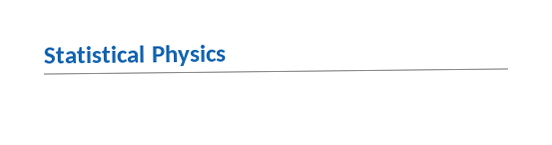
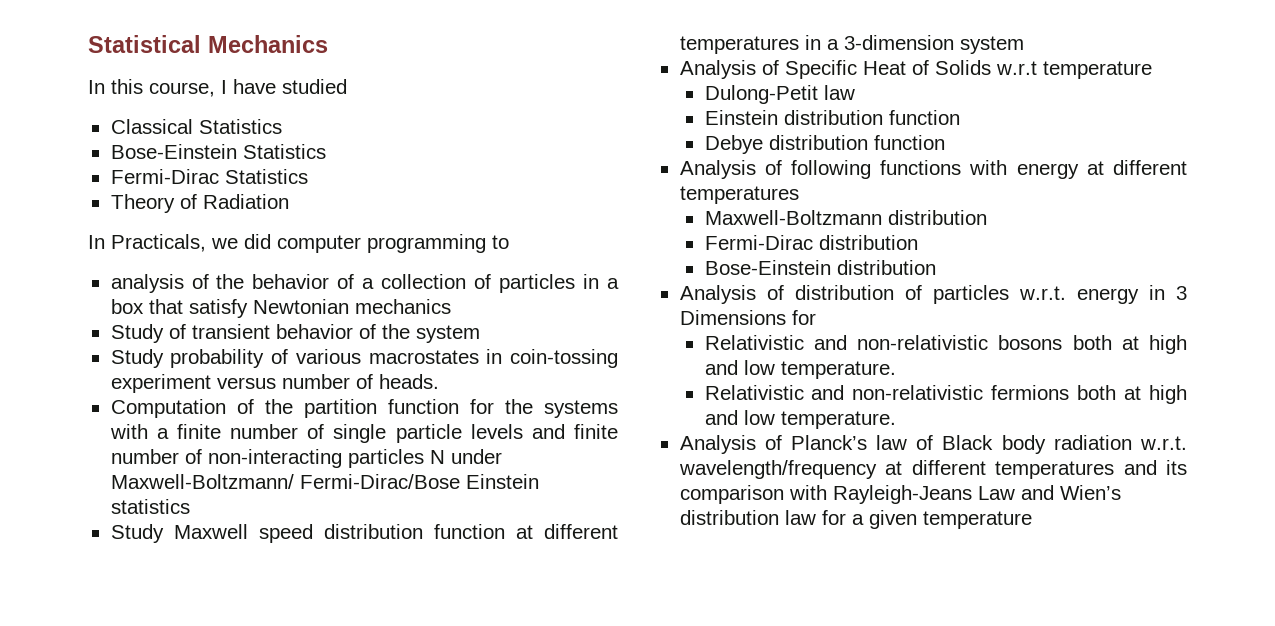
[150,44,226,67] Physics -> [208,35,328,53] [88,79,347,97] [110,119,282,134] [110,144,326,159] [110,169,308,184] [110,194,289,213] [88,234,509,253] [110,274,619,293] [110,299,451,318] [110,324,480,343] [110,349,618,368] [110,374,439,393] [110,399,618,418] [109,424,618,443] [110,449,502,468] [110,474,539,489] [110,499,190,514] [110,524,618,543] [679,35,1024,54] [679,60,1152,79] [704,85,855,104] [704,110,960,125] [704,135,945,154] [679,160,1187,179] [679,186,799,204] [704,210,987,225] [704,235,918,250] [704,260,936,275] [679,285,1187,304] [679,310,816,325] [704,335,1187,354] [704,360,896,379] [704,385,1187,404] [704,410,896,429] [679,435,1187,454] [678,460,1187,479] [679,485,1121,504] [679,510,1032,529] Mechanics // In this course, I have studied // Classical Statistics // Bose-Einstein Statistics // Fermi-Dirac Statistics // Theory of Radiation // In Practicals, we did computer programming to // analysis of the behavior of a collection of particles in a box that satisfy Newtonian mechanics // Study of transient behavior of the system // Study probability of various macrostates in coin-tossing experiment versus number of heads. // Computation of the partition function for the systems with a finite number of single particle levels and finite number of non-interacting particles N under Maxwell-Boltzmann/ Fermi-Dirac/Bose Einstein statistics // Study Maxwell speed distribution function at different temperatures in a 3-dimension system // Analysis of Specific Heat of Solids w.r.t temperature // Dulong-Petit law // Einstein distribution function // Debye distribution function // Analysis of following functions with energy at different temperatures // Maxwell-Boltzmann distribution // Fermi-Dirac distribution // Bose-Einstein distribution // Analysis of distribution of particles w.r.t. energy in 3 Dimensions for // Relativistic and non-relativistic bosons both at high and low temperature. // Relativistic and non-relativistic fermions both at high and low temperature. // Analysis of Planck’s law of Black body radiation w.r.t. wavelength/frequency at different temperatures and its comparison with Rayleigh-Jeans Law and Wien’s distribution law for a given temperature

